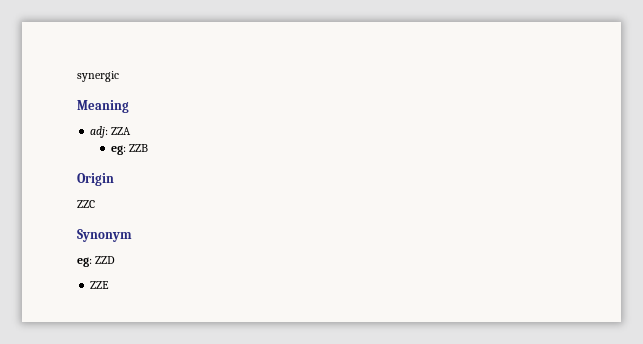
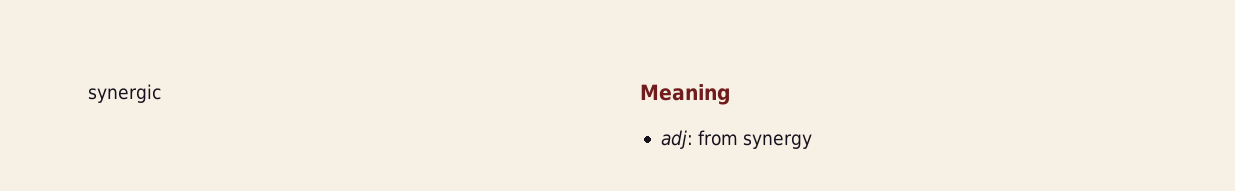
[111,127,132,135] [110,144,149,155] [77,173,114,186] [77,200,95,208] [77,229,132,242] [77,256,116,267] [90,281,110,289] ZZA // eg: ZZB // Origin // ZZC // Synonym // eg: ZZD // ZZE -> [698,130,813,149] from synergy

